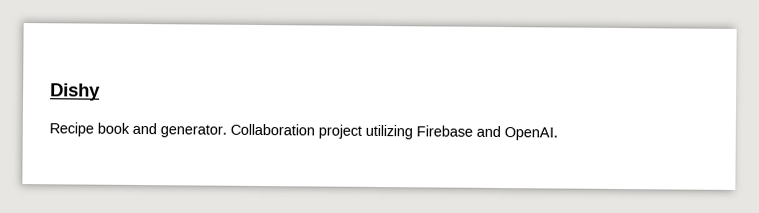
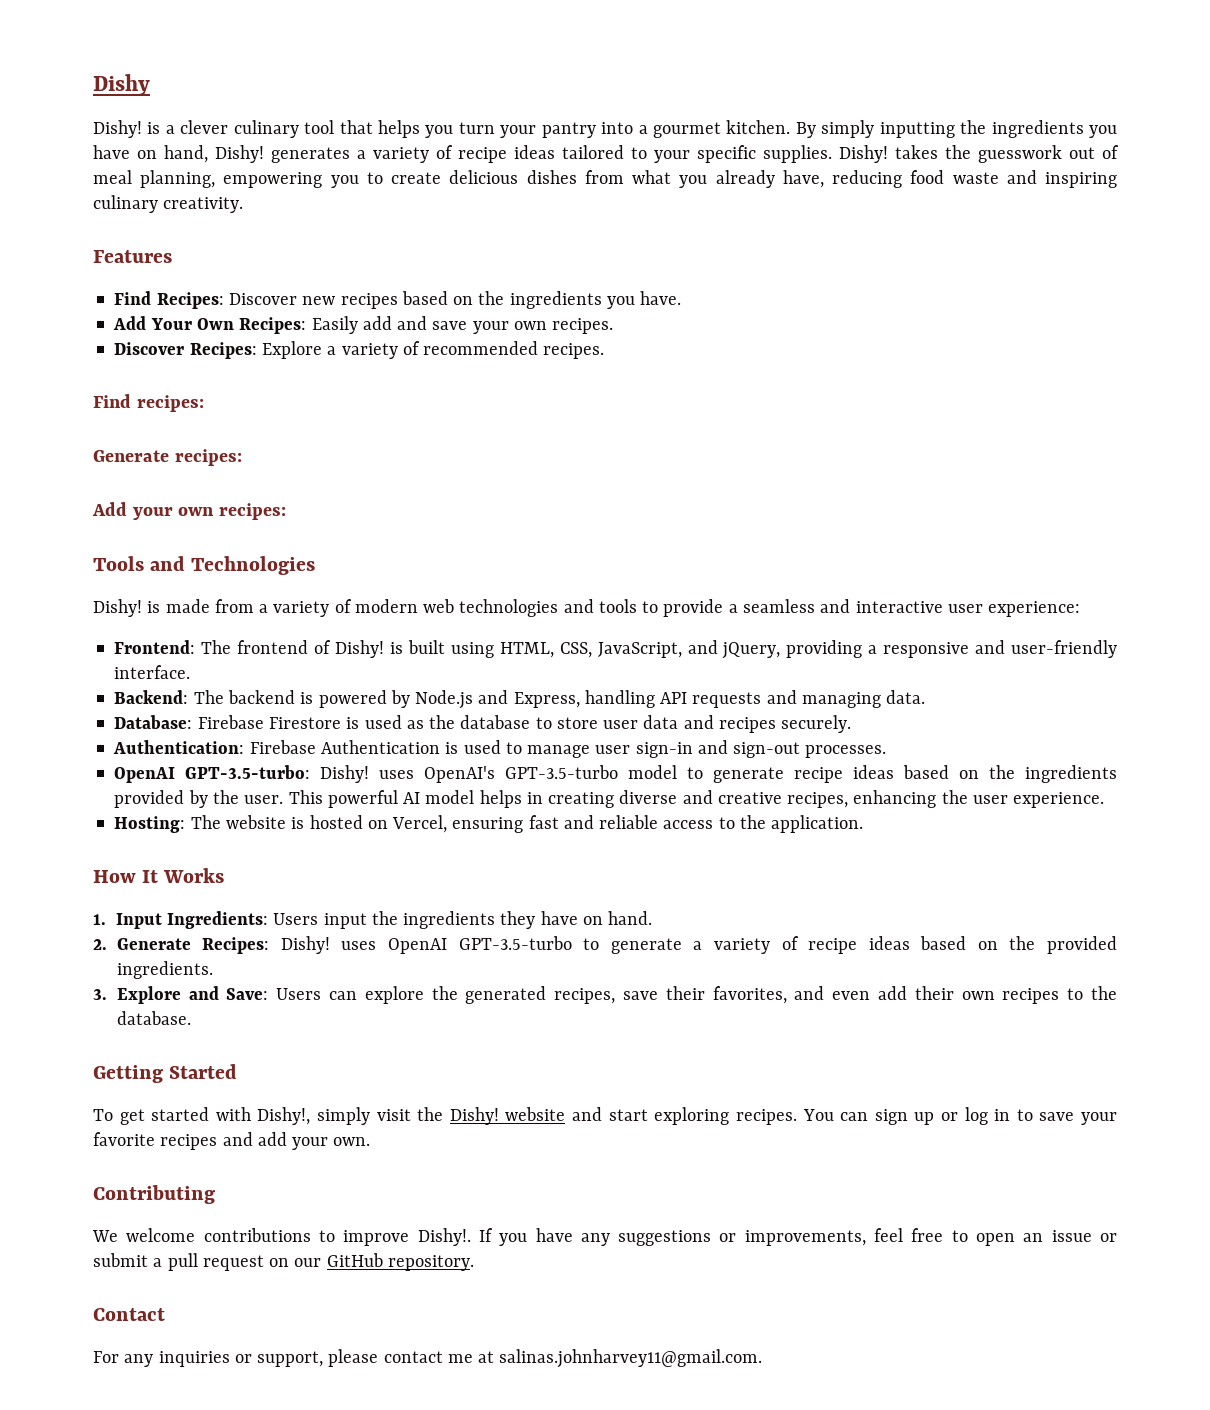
[49,122,558,141] Recipe book and generator. Collaboration project utilizing Firebase and OpenAI. -> [93,120,1118,138] [93,145,1119,163] [93,170,1118,188] [93,195,244,213] [93,250,172,263] [114,291,682,309] [113,316,614,334] [114,341,605,359] [93,394,204,412] [93,449,242,466] [92,502,287,520] [93,556,316,575] [93,599,1081,617] [114,640,1117,659] [114,665,191,679] [114,690,926,709] [114,715,852,733] [113,740,887,758] [114,765,1117,783] [114,790,1105,808] [114,815,864,833] [93,868,225,883] [93,911,653,929] [93,936,1117,954] [116,961,213,979] [93,986,1118,1004] [116,1011,191,1025] [93,1064,238,1083] [93,1107,1117,1125] [93,1132,371,1150] [93,1185,215,1204] [92,1228,1117,1246] [93,1253,474,1271] [93,1308,165,1321] [93,1349,763,1368] Dishy! is a clever culinary tool that helps you turn your pantry into a gourmet kitchen. By simply inputting the ingredients you have on hand, Dishy! generates a variety of recipe ideas tailored to your specific supplies. Dishy! takes the guesswork out of meal planning, empowering you to create delicious dishes from what you already have, reducing food waste and inspiring culinary creativity. // Features // Find Recipes: Discover new recipes based on the ingredients you have. // Add Your Own Recipes: Easily add and save your own recipes. // Discover Recipes: Explore a variety of recommended recipes. // Find recipes: // Generate recipes: // Add your own recipes: // Tools and Technologies // Dishy! is made from a variety of modern web technologies and tools to provide a seamless and interactive user experience: // Frontend: The frontend of Dishy! is built using HTML, CSS, JavaScript, and jQuery, providing a responsive and user-friendly interface. // Backend: The backend is powered by Node.js and Express, handling API requests and managing data. // Database: Firebase Firestore is used as the database to store user data and recipes securely. // Authentication: Firebase Authentication is used to manage user sign-in and sign-out processes. // OpenAI GPT-3.5-turbo: Dishy! uses OpenAI's GPT-3.5-turbo model to generate recipe ideas based on the ingredients provided by the user. This powerful AI model helps in creating diverse and creative recipes, enhancing the user experience. // Hosting: The website is hosted on Vercel, ensuring fast and reliable access to the application. // How It Works // 1. Input Ingredients: Users input the ingredients they have on hand. // 2. Generate Recipes: Dishy! uses OpenAI GPT-3.5-turbo to generate a variety of recipe ideas based on the provided ingredients. // 3. Explore and Save: Users can explore the generated recipes, save their favorites, and even add their own recipes to the database. // Getting Started // To get started with Dishy!, simply visit the Dishy! website and start exploring recipes. You can sign up or log in to save your favorite recipes and add your own. // Contributing // We welcome contributions to improve Dishy!. If you have any suggestions or improvements, feel free to open an issue or submit a pull request on our GitHub repository. // Contact // For any inquiries or support, please contact me at salinas.johnharvey11@gmail.com.

